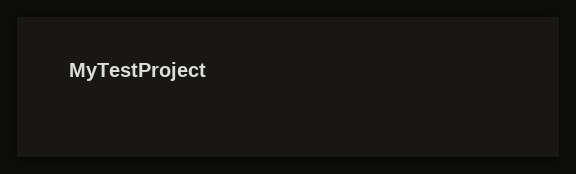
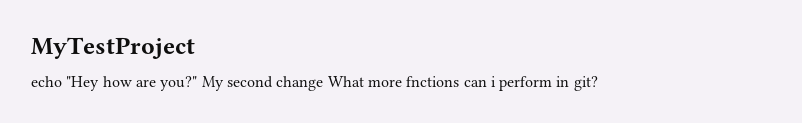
(206, 71) none -> [31,76,598,91] // echo "Hey how are you?" My second change What more fnctions can i perform in git?

